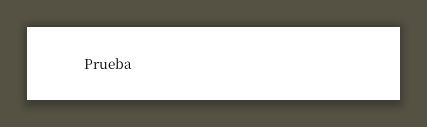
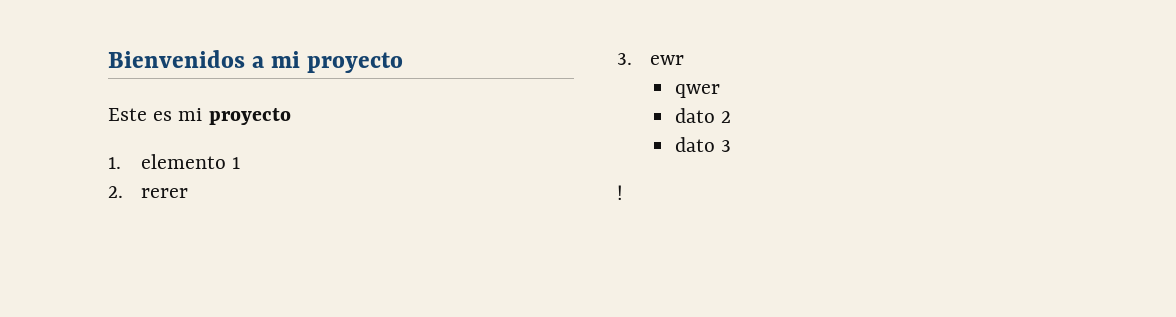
[84,58,132,69] Prueba -> [108,50,404,73] [108,108,291,125] [108,154,240,169] [108,186,188,198] [617,53,684,65] [674,84,720,98] [674,108,732,123] [674,137,732,152] [617,185,623,200] Bienvenidos a mi proyecto // Este es mi proyecto // 1. elemento 1 // 2. rerer // 3. ewr // qwer // dato 2 // dato 3 // !

